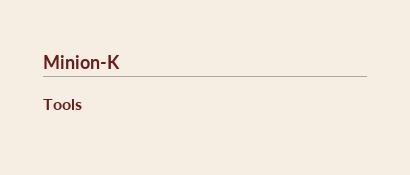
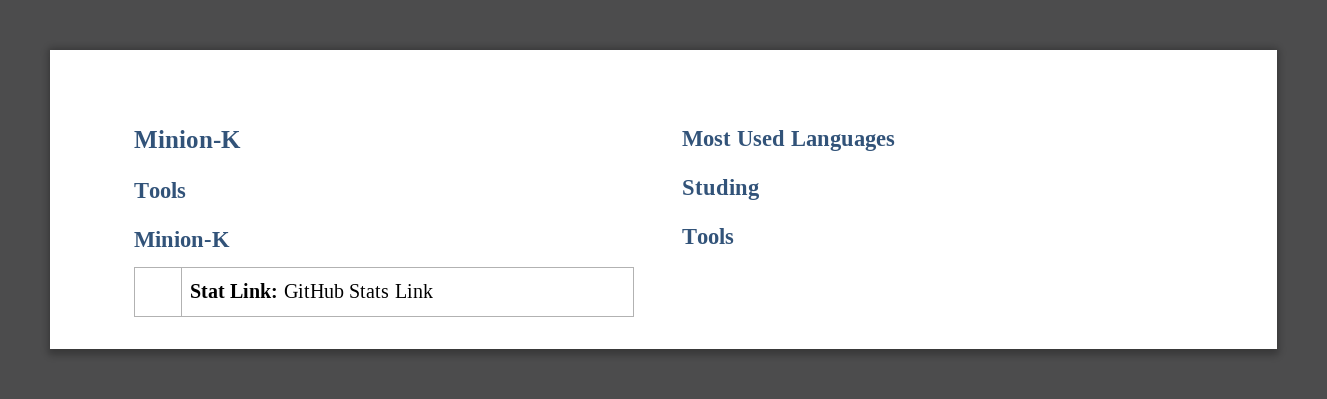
(82, 104) none -> [134,231,230,247] [189,283,433,298] [682,130,896,151] [682,179,760,200] [682,228,734,244] // Minion-K // | Stat Link: GitHub Stats Link // Most Used Languages // Studing // Tools

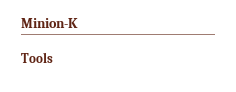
[134,231,230,247] [189,283,433,298] [682,130,896,151] [682,179,760,200] [682,228,734,244] // Minion-K // | Stat Link: GitHub Stats Link // Most Used Languages // Studing // Tools -> (53, 57) none

